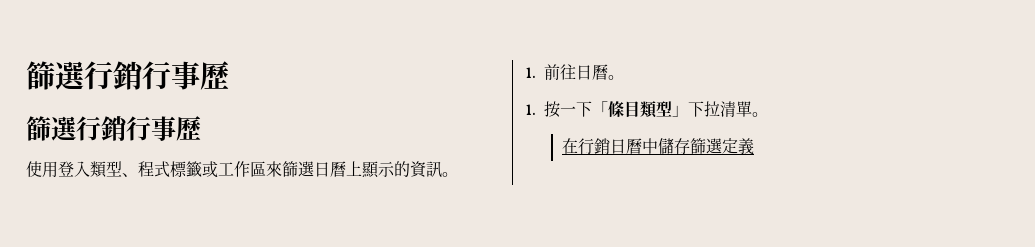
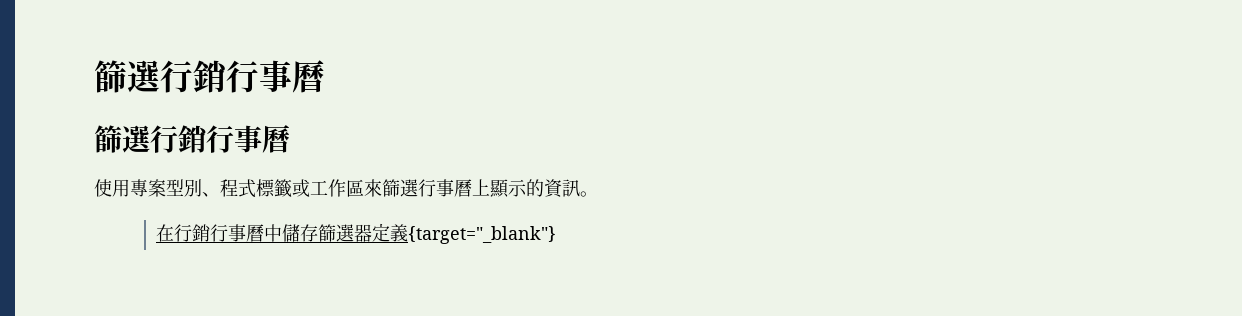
[26,61,229,90] [26,116,201,141] 篩選行銷行事歷 // 篩選行銷行事歷 -> [94,60,325,93] [94,125,290,153] 篩選行銷行事曆 // 篩選行銷行事曆
[58,161,122,178] 登入類型 -> [130,179,202,197] 專案型別
[314,162,330,177] 日 -> [418,179,454,197] 行事
[525,64,624,80] [525,100,768,118] // 1.前往日曆。 // 1.按一下「條目類型」下拉清單。 -> (598, 194) none
[610,139,627,154] 日 -> [210,224,247,242] 行事
[722,138,755,155] 定義 -> [354,223,557,244] 器定義{target="_blank"}

